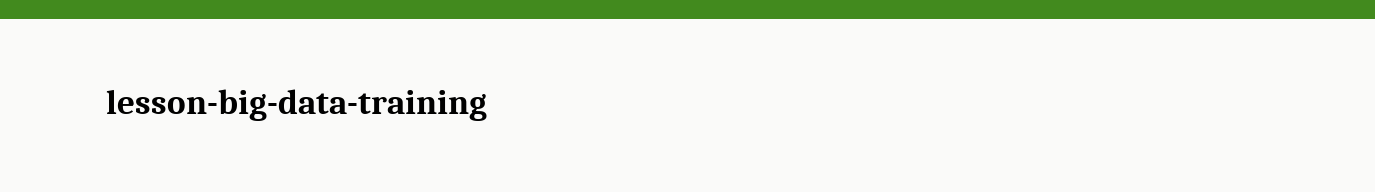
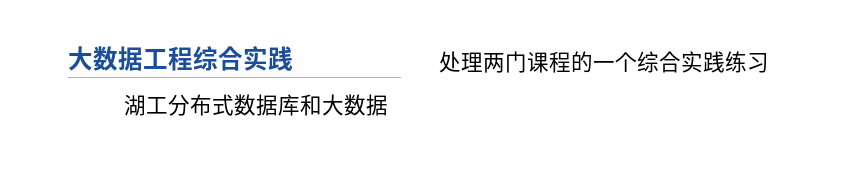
[106,89,487,121] lesson-big-data-training -> [68,46,293,71] [123,94,388,116] [439,51,769,73] 大数据工程综合实践 // 湖工分布式数据库和大数据处理两门课程的一个综合实践练习

